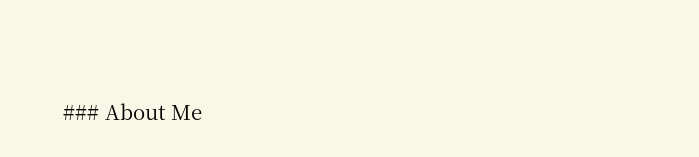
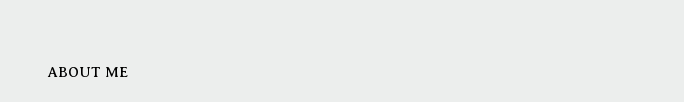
[63,103,203,120] ### About Me -> [47,67,128,77] ABOUT ME

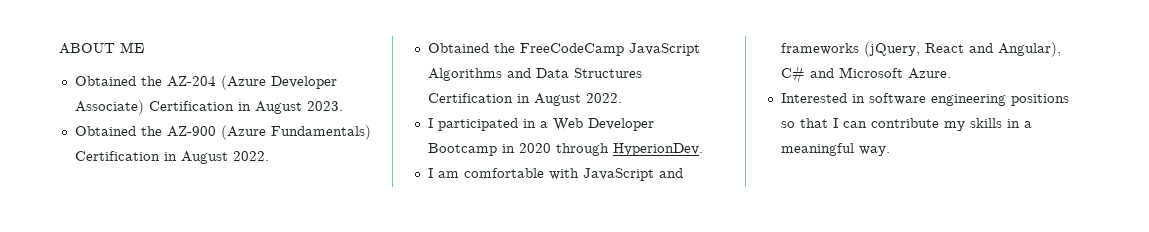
(128, 72) none -> [74,75,337,90] [74,100,343,115] [74,125,371,140] [74,151,269,164] [427,43,700,56] [427,68,642,81] [427,93,622,106] [427,118,654,131] [427,143,703,156] [427,168,683,181] [780,42,1061,57] [780,65,951,84] [780,93,1069,106] [780,118,1032,131] [780,143,890,156] // Obtained the AZ-204 (Azure Developer Associate) Certification in August 2023. // Obtained the AZ-900 (Azure Fundamentals) Certification in August 2022. // Obtained the FreeCodeCamp JavaScript Algorithms and Data Structures Certification in August 2022. // I participated in a Web Developer Bootcamp in 2020 through HyperionDev. // I am comfortable with JavaScript and frameworks (jQuery, React and Angular), C# and Microsoft Azure. // Interested in software engineering positions so that I can contribute my skills in a meaningful way.

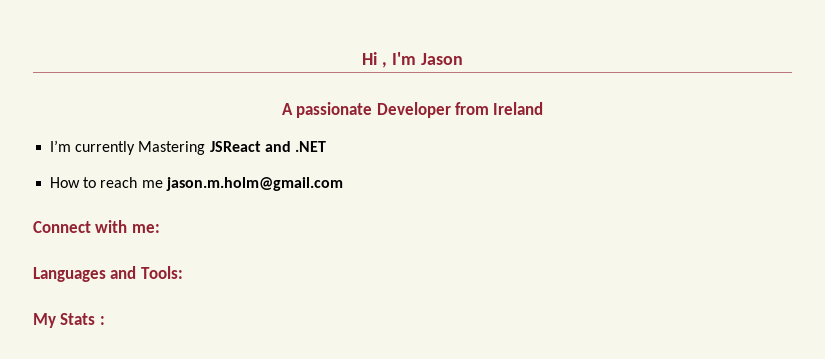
[59,42,144,54] [74,75,337,90] [74,100,343,115] [74,125,371,140] [74,151,269,164] [427,43,700,56] [427,68,642,81] [427,93,622,106] [427,118,654,131] [427,143,703,156] [427,168,683,181] [780,42,1061,57] [780,65,951,84] [780,93,1069,106] [780,118,1032,131] [780,143,890,156] ABOUT ME // Obtained the AZ-204 (Azure Developer Associate) Certification in August 2023. // Obtained the AZ-900 (Azure Fundamentals) Certification in August 2022. // Obtained the FreeCodeCamp JavaScript Algorithms and Data Structures Certification in August 2022. // I participated in a Web Developer Bootcamp in 2020 through HyperionDev. // I am comfortable with JavaScript and frameworks (jQuery, React and Angular), C# and Microsoft Azure. // Interested in software engineering positions so that I can contribute my skills in a meaningful way. -> [362,52,463,68] [281,102,544,118] [50,140,326,155] [50,177,343,191] [33,220,160,233] [33,266,183,282] [33,313,105,328] Hi , I'm Jason // A passionate Developer from Ireland // I’m currently Mastering JSReact and .NET // How to reach me jason.m.holm@gmail.com // Connect with me: // Languages and Tools: // My Stats :

